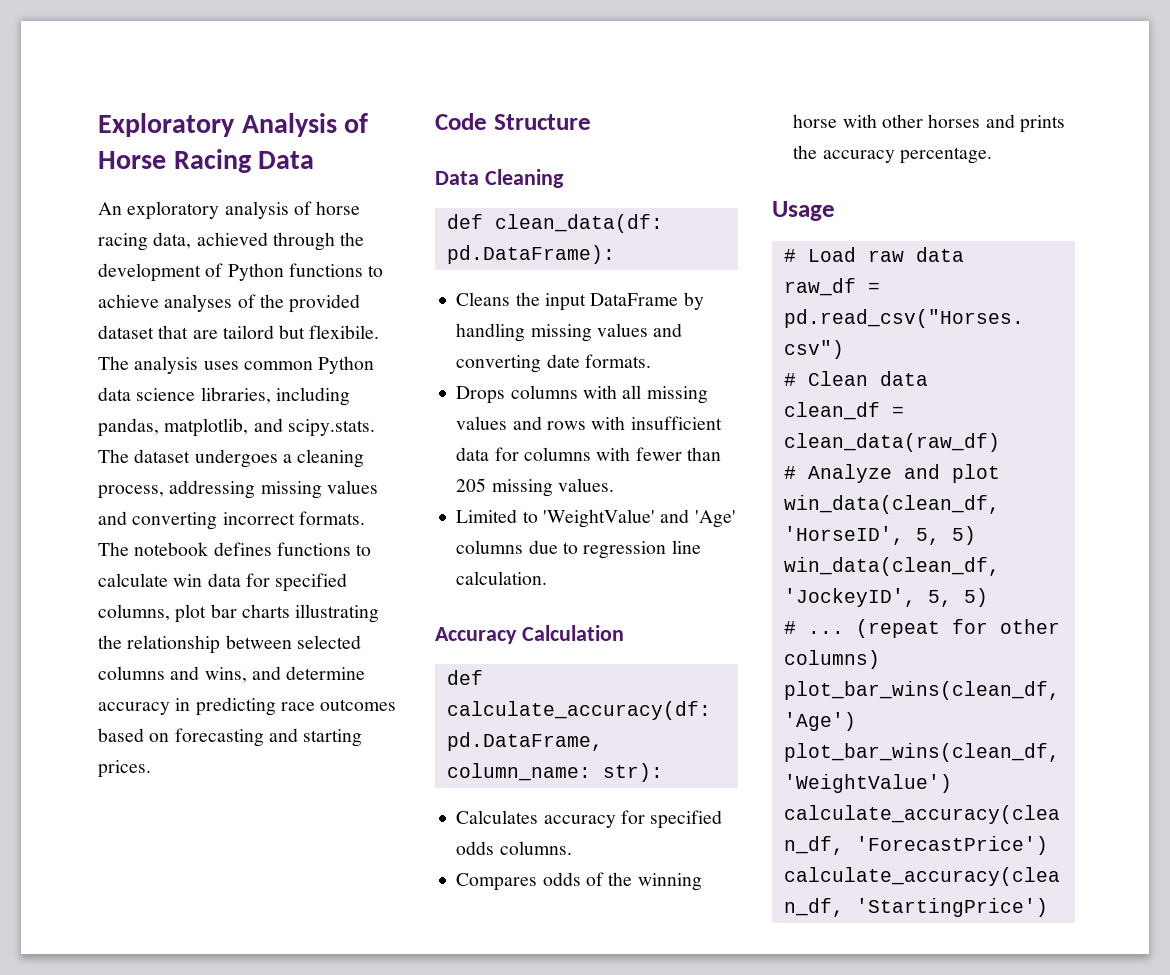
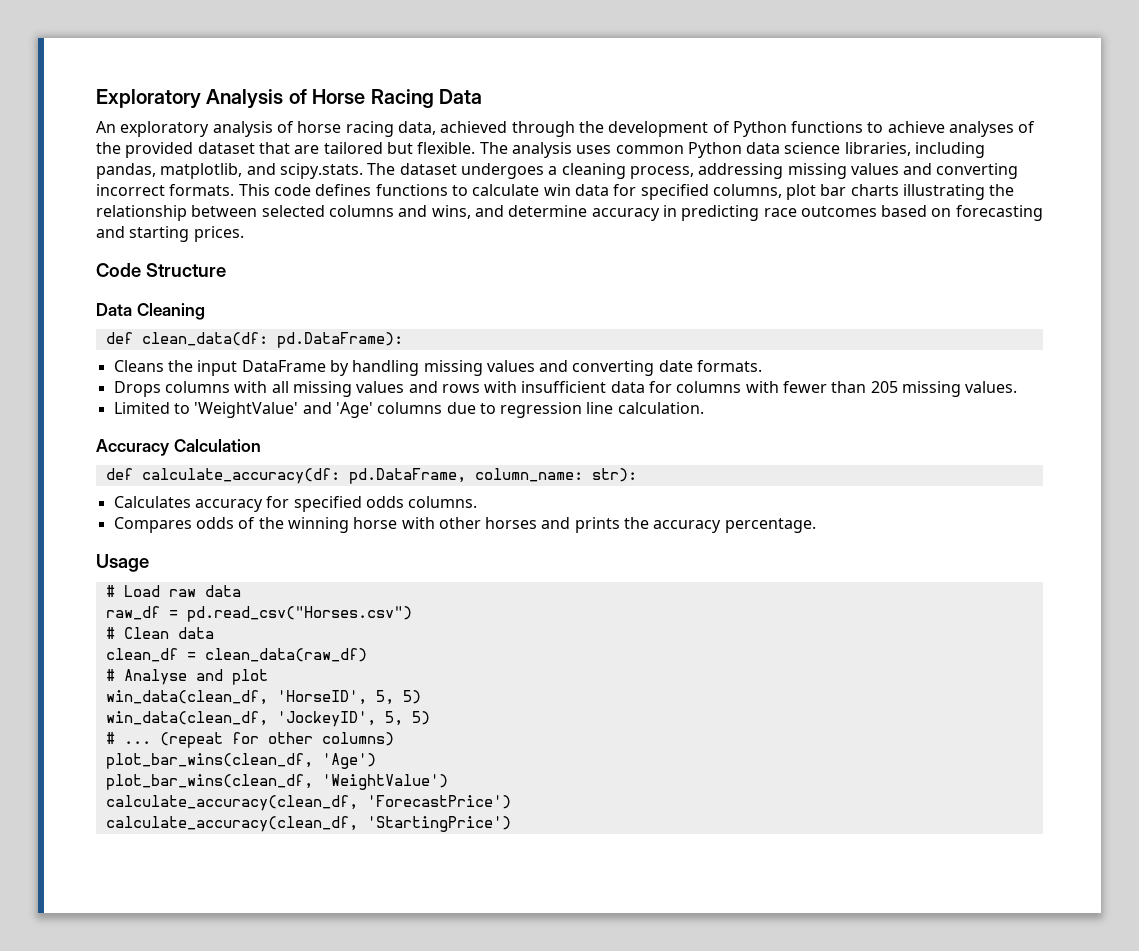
[222,325,380,339] tailord but flexibile. -> [323,142,476,154] tailored but flexible.
[98,542,209,556] The notebook -> [238,184,311,196] This code
[807,464,892,483] Analyze -> [123,669,187,685] Analyse

